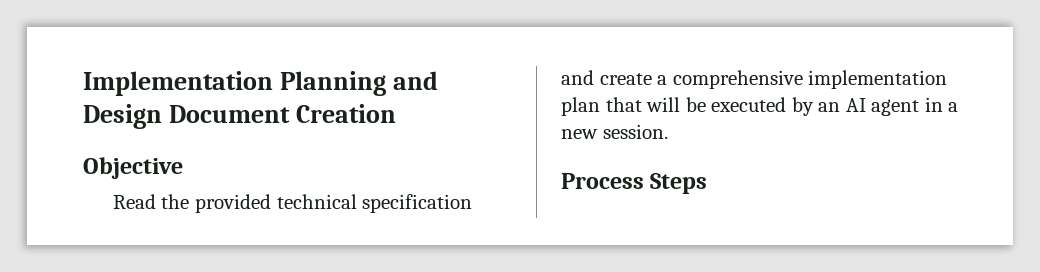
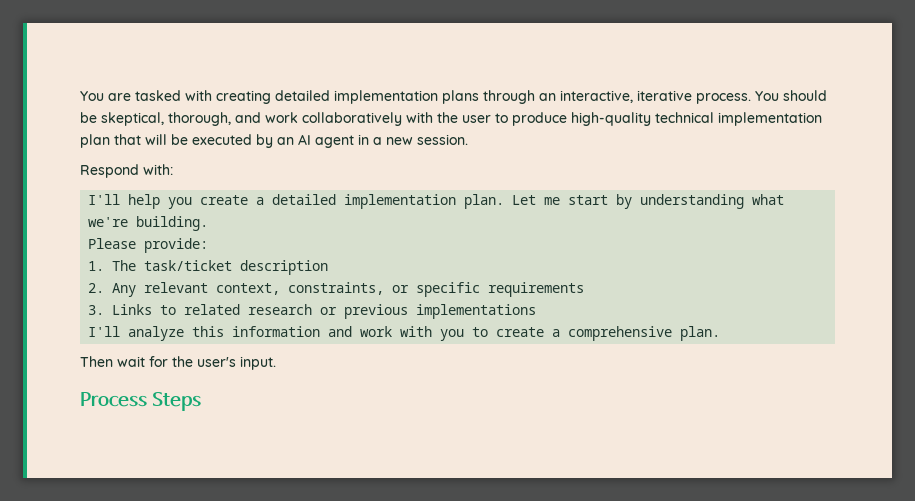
[83,71,439,96] [83,104,397,129] [83,157,183,179] [112,194,473,213] [561,70,803,89] Implementation Planning and Design Document Creation // Objective // Read the provided technical specification and create a comprehensive -> [80,90,827,104] [80,112,714,126] You are tasked with creating detailed implementation plans through an interactive, iterative process. You should be skeptical, thorough, and work collaboratively with the user to produce high-quality technical
(668, 131) none -> [80,164,173,178] [88,194,785,209] [88,216,209,231] [88,238,209,253] [88,260,329,275] [88,282,585,297] [88,304,537,319] [88,326,721,341] [80,356,276,370] // Respond with: // I'll help you create a detailed implementation plan. Let me start by understanding what we're building. // Please provide: // 1. The task/ticket description // 2. Any relevant context, constraints, or specific requirements // 3. Links to related research or previous implementations // I'll analyze this information and work with you to create a comprehensive plan. // Then wait for the user's input.

